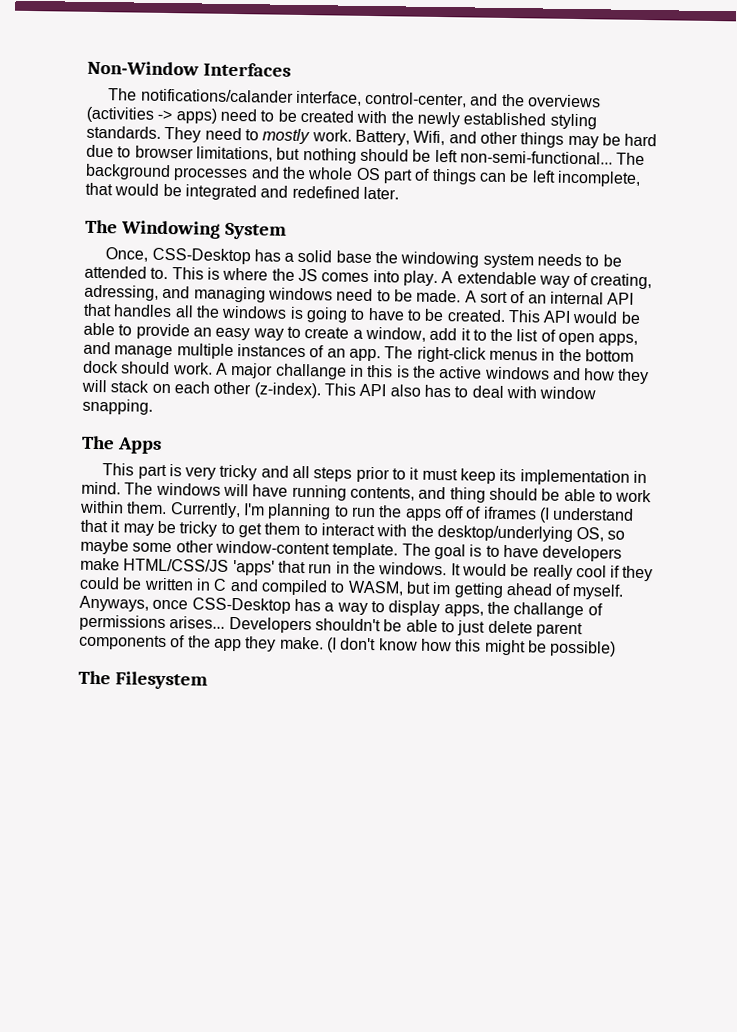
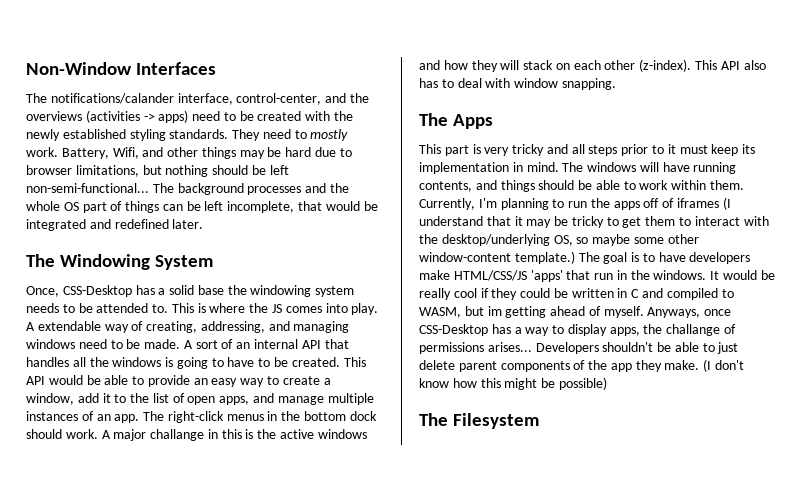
[84,284,159,301] adressing, -> [200,321,265,333] addressing,
[449,487,486,503] thing -> [500,180,535,192] things
[332,542,399,559] template. -> [514,251,575,264] template.)

